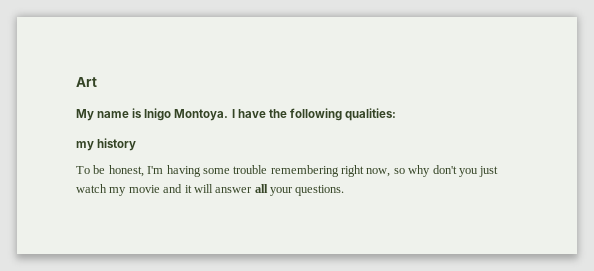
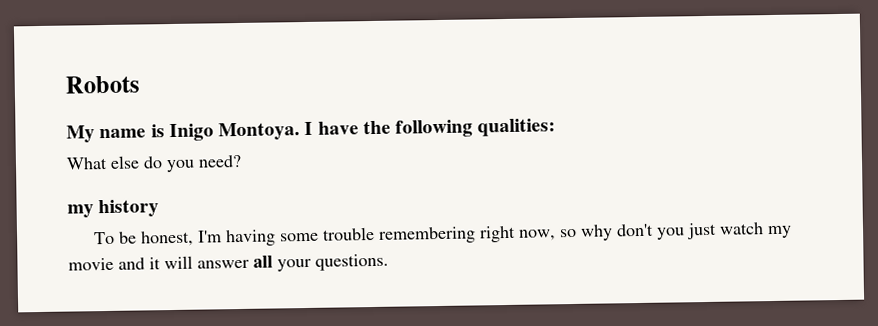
[76,77,97,87] Art -> [65,75,140,94] Robots
(396, 114) none -> [66,154,242,173] // What else do you need?

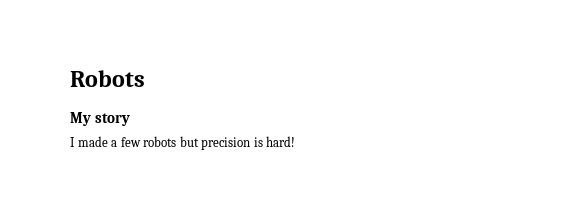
[99,118,557,142] [66,154,242,173] [67,199,160,218] [92,222,792,247] [68,253,389,272] name is Inigo Montoya. I have the following qualities: // What else do you need? // my history // To be honest, I'm having some trouble remembering right now, so why don't you just watch my movie and it will answer all your questions. -> [95,113,131,126] [70,136,296,150] story // I made a few robots but precision is hard!

